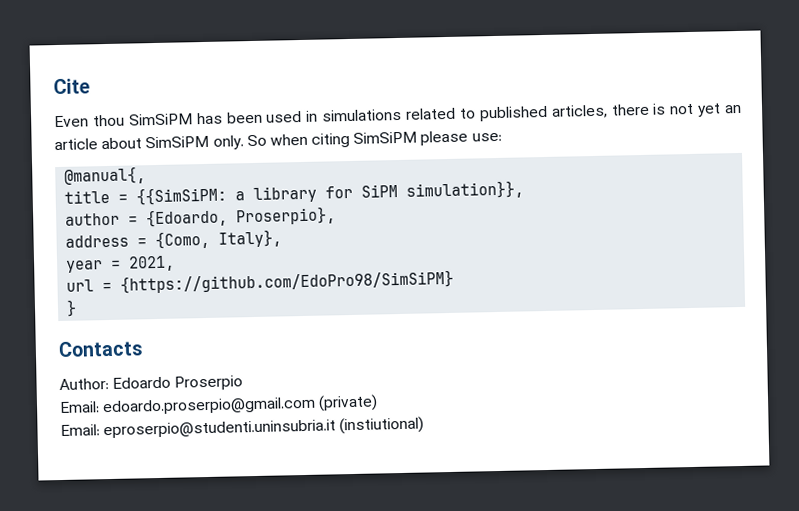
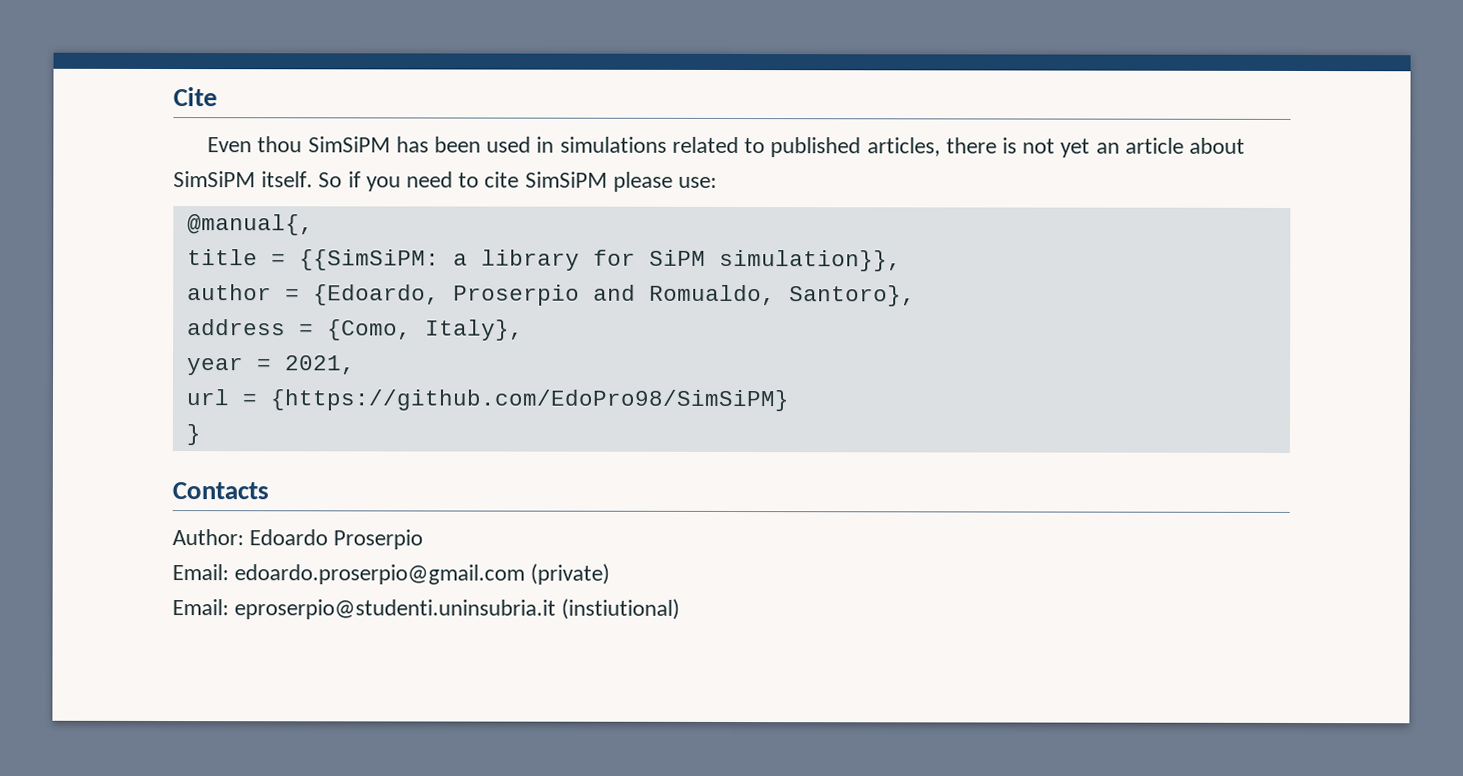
[212,132,351,150] only. So when citing -> [261,171,520,192] itself. So if you need to cite
[235,206,337,226] Proserpio}, -> [452,284,916,307] Proserpio and Romualdo, Santoro},

